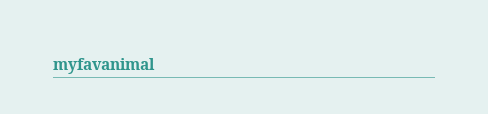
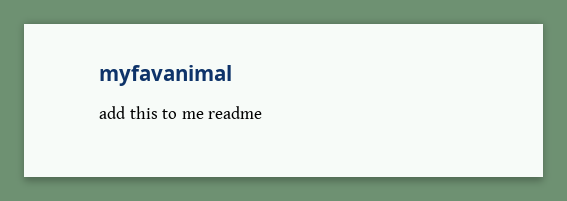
(155, 66) none -> [99,106,263,119] // add this to me readme

